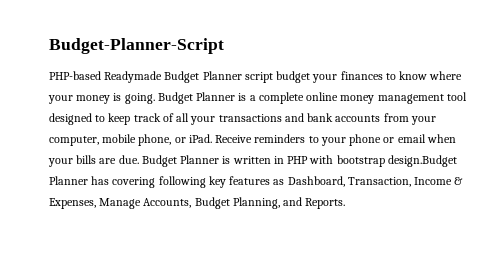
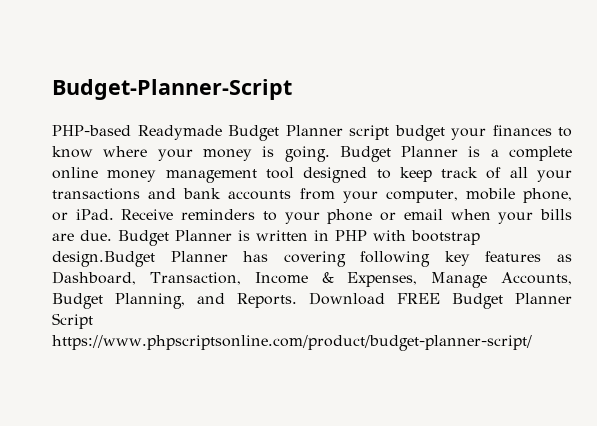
(346, 203) none -> [309,292,572,309] [52,313,93,329] [52,335,532,351] Download FREE Budget Planner Script https://www.phpscriptsonline.com/product/budget-planner-script/

